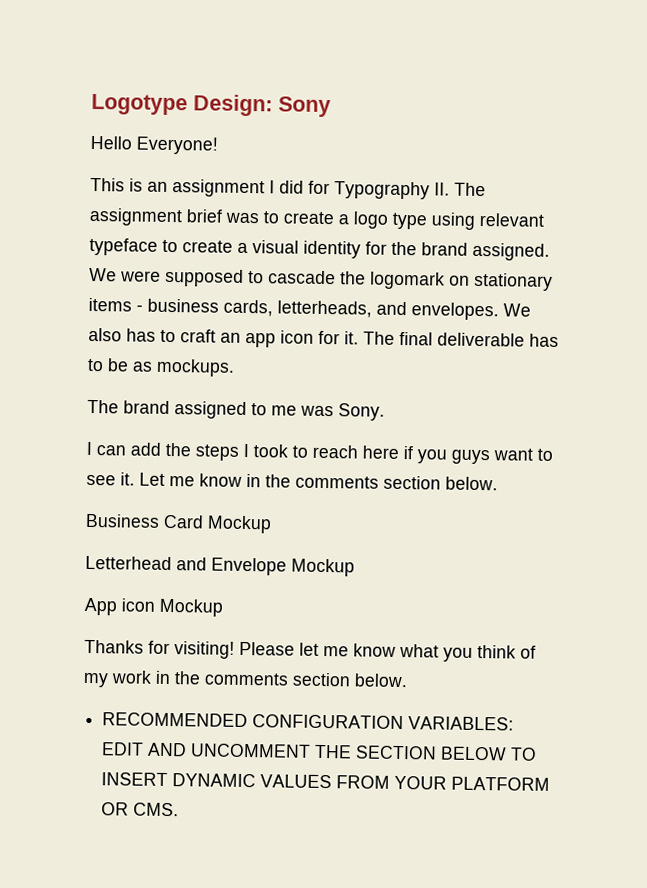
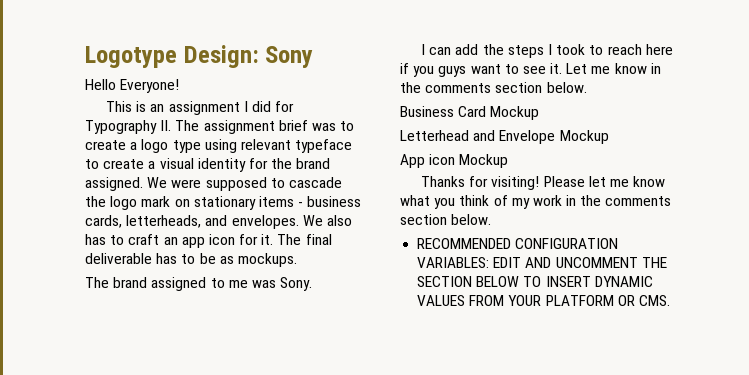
[370,271,445,290] logomark -> [110,196,171,210] logo mark

